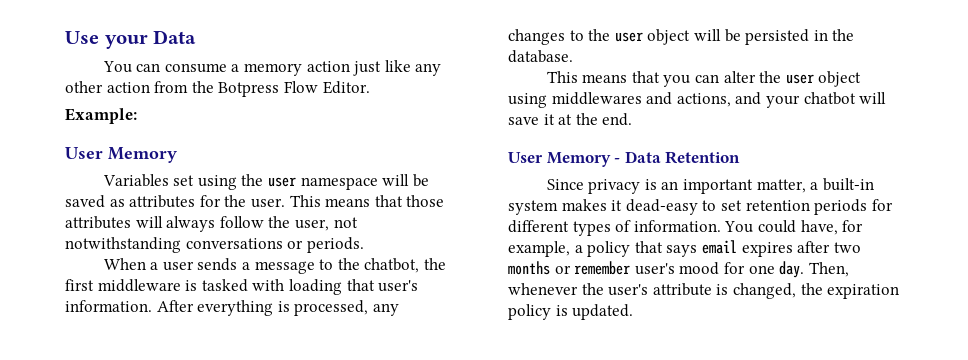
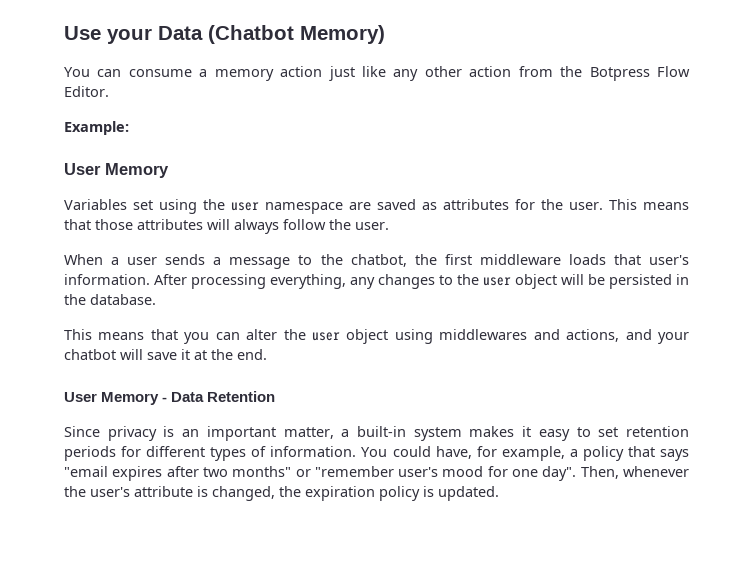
(197, 37) none -> [208,25,385,44] (Chatbot Memory)
[382,174,429,187] will be -> [349,202,371,210] are
[294,217,358,231] [65,237,364,253] user, not notwithstanding conversations or periods. -> [355,222,389,230] user.
[185,279,342,295] is tasked with loading -> [568,254,606,265] loads
[197,300,369,316] everything is processed, -> [191,274,346,289] processing everything,
[625,199,698,215] dead-easy -> [538,429,570,441] easy
[701,240,737,254] email -> [64,466,108,477] "email
[508,261,631,275] months or remember -> [232,466,394,477] months" or "remember
[779,261,805,278] day. -> [542,466,577,481] day".

